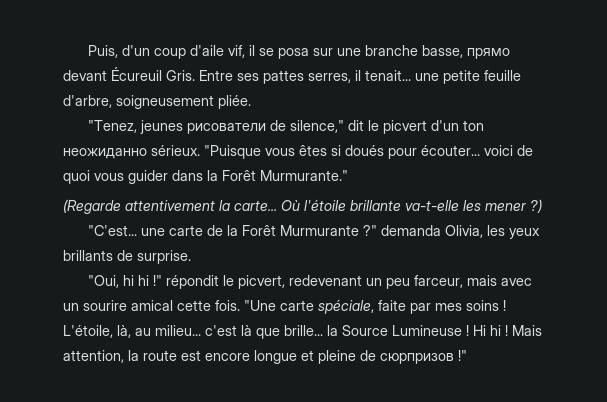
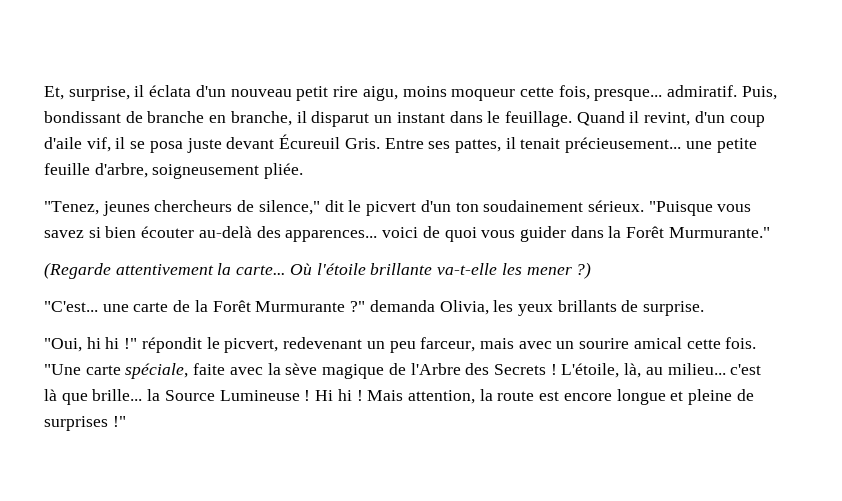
[88,45,119,58] Puis, -> [44,85,777,101] [44,111,691,127] Et, surprise, il éclata d'un nouveau petit rire aigu, moins moqueur cette fois, presque... admiratif. Puis, bondissant de branche en branche, il disparut un instant dans le feuillage. Quand il revint,
[313,45,511,59] sur une branche basse, прямо -> [186,138,222,153] juste
[263,70,411,84] pattes serres, il tenait... -> [454,137,682,153] pattes, il tenait précieusement...
[187,123,267,134] рисователи -> [154,200,233,212] chercheurs
[63,148,147,159] неожиданно -> [483,200,584,212] soudainement
[299,145,480,159] êtes si doués pour écouter... -> [44,226,378,242] savez si bien écouter au-delà des apparences...
[410,300,499,314] par mes soins -> [229,363,546,379] avec la sève magique de l'Arbre des Secrets
[380,353,454,364] сюрпризов -> [44,416,108,431] surprises

